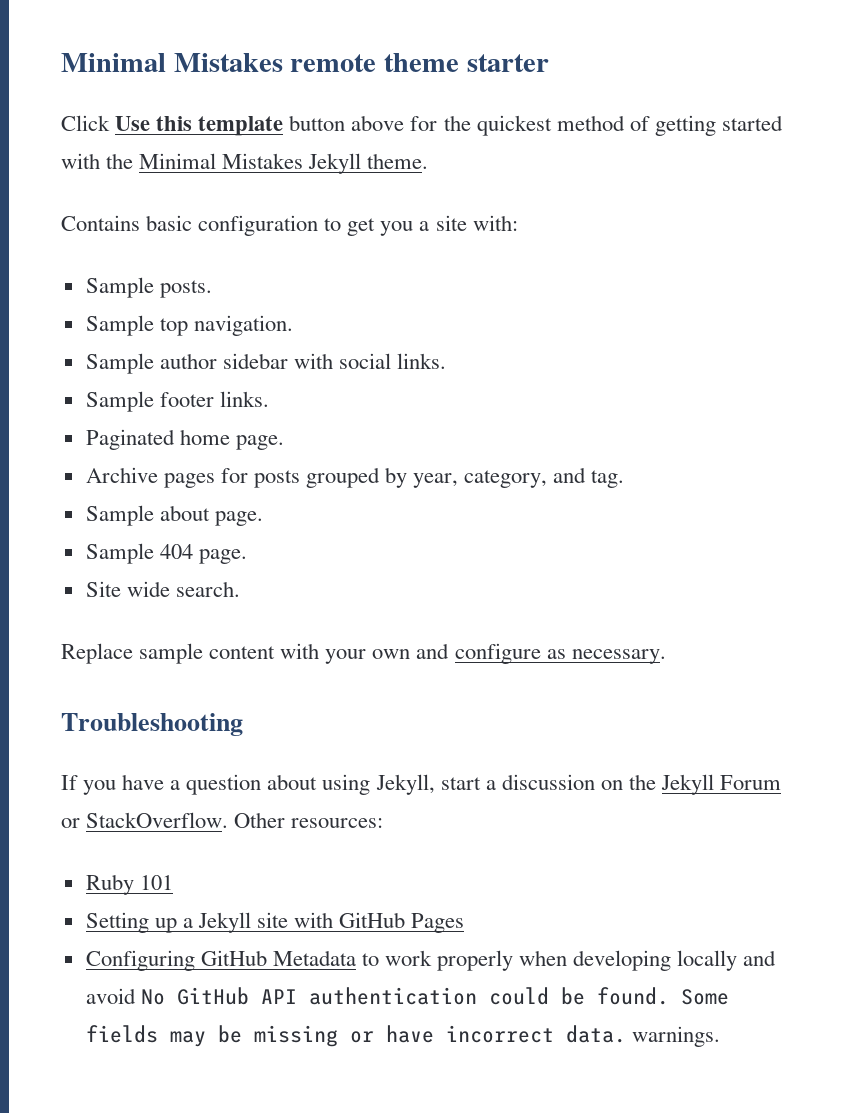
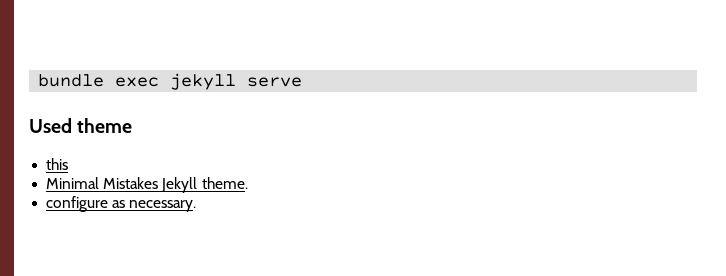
[61,53,549,72] [61,115,783,136] [61,153,429,174] [61,215,518,236] [85,277,212,298] [85,315,293,336] [85,353,447,374] [85,391,269,412] [85,429,284,450] [85,467,625,488] [85,505,263,526] [85,543,247,564] [85,581,240,597] [61,643,666,664] [61,713,243,736] [61,774,782,795] [61,812,384,828] [85,874,173,895] [85,912,465,933] [85,950,777,971] [85,987,729,1005] [85,1025,720,1047] Minimal Mistakes remote theme starter // Click Use this template button above for the quickest method of getting started with the Minimal Mistakes Jekyll theme. // Contains basic configuration to get you a site with: // Sample posts. // Sample top navigation. // Sample author sidebar with social links. // Sample footer links. // Paginated home page. // Archive pages for posts grouped by year, category, and tag. // Sample about page. // Sample 404 page. // Site wide search. // Replace sample content with your own and configure as necessary. // Troubleshooting // If you have a question about using Jekyll, start a discussion on the Jekyll Forum or StackOverflow. Other resources: // Ruby 101 // Setting up a Jekyll site with GitHub Pages // Configuring GitHub Metadata to work properly when developing locally and avoid No GitHub API authentication could be found. Some fields may be missing or have incorrect data. warnings. -> [38,73,303,90] [29,118,133,133] [46,158,69,170] [46,177,248,193] [46,196,197,212] bundle exec jekyll serve // Used theme // this // Minimal Mistakes Jekyll theme. // configure as necessary.

